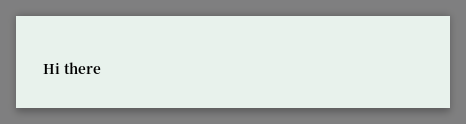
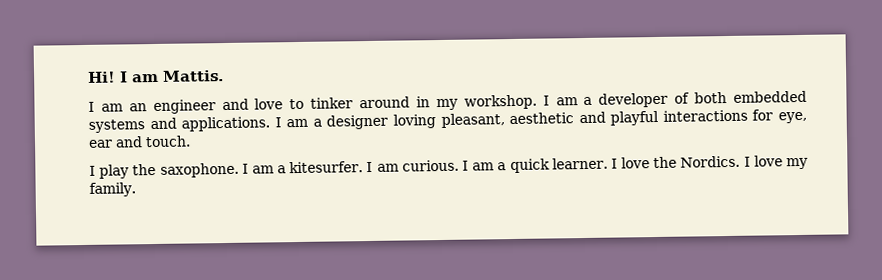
[43,62,101,74] Hi there -> [88,70,224,83] [88,90,808,115] [88,109,807,133] [88,135,191,148] [89,155,808,179] [89,182,136,197] Hi! I am Mattis. // I am an engineer and love to tinker around in my workshop. I am a developer of both embedded systems and applications. I am a designer loving pleasant, aesthetic and playful interactions for eye, ear and touch. // I play the saxophone. I am a kitesurfer. I am curious. I am a quick learner. I love the Nordics. I love my family.

